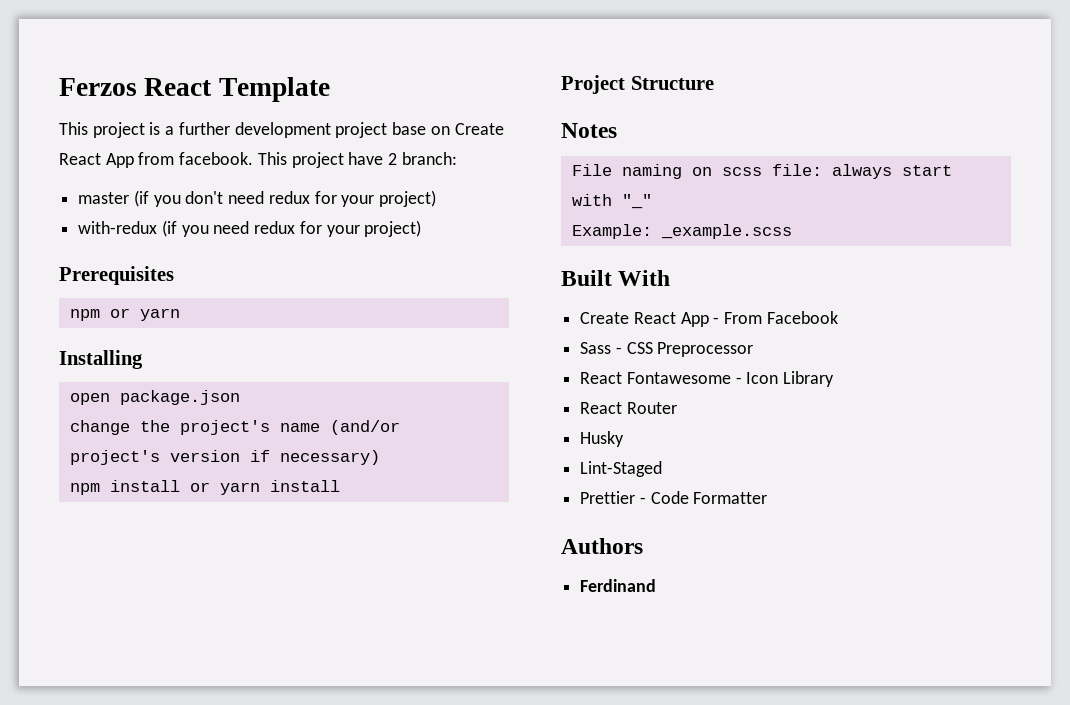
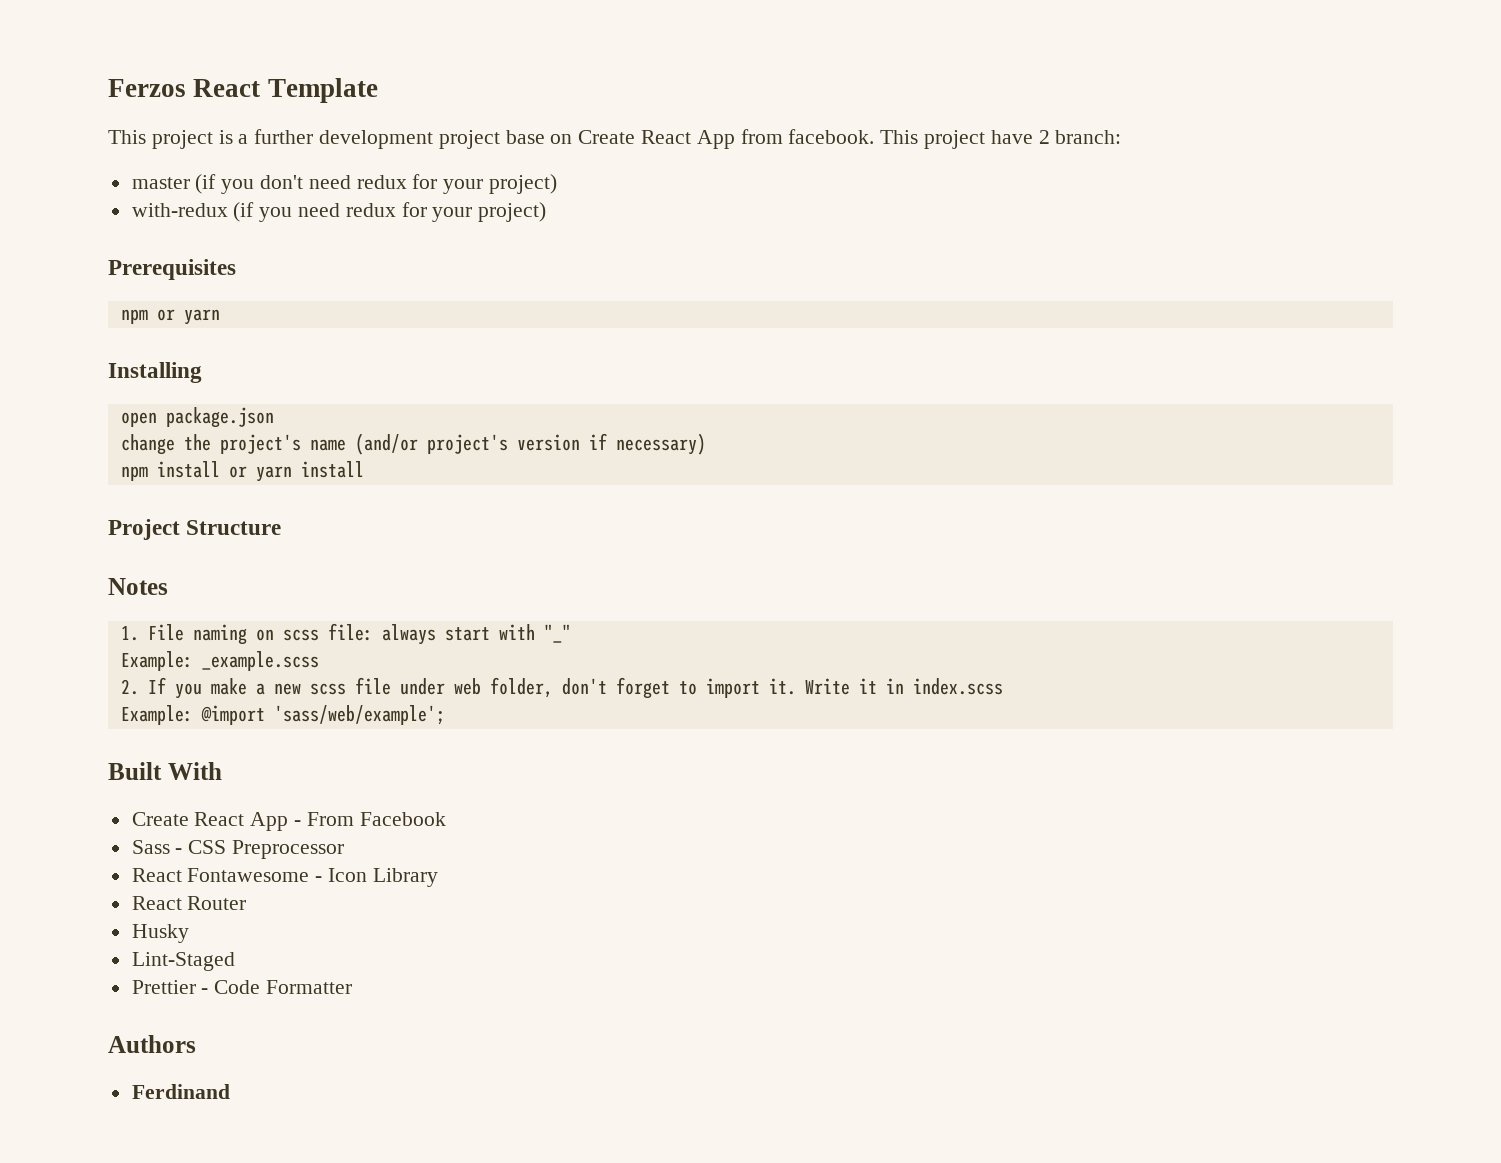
(617, 130) none -> [120,626,139,641] 1.
(792, 231) none -> [120,677,1003,699] [120,705,445,725] // 2. If you make a new scss file under web folder, don't forget to import it. Write it in index.scss // Example: @import 'sass/web/example';

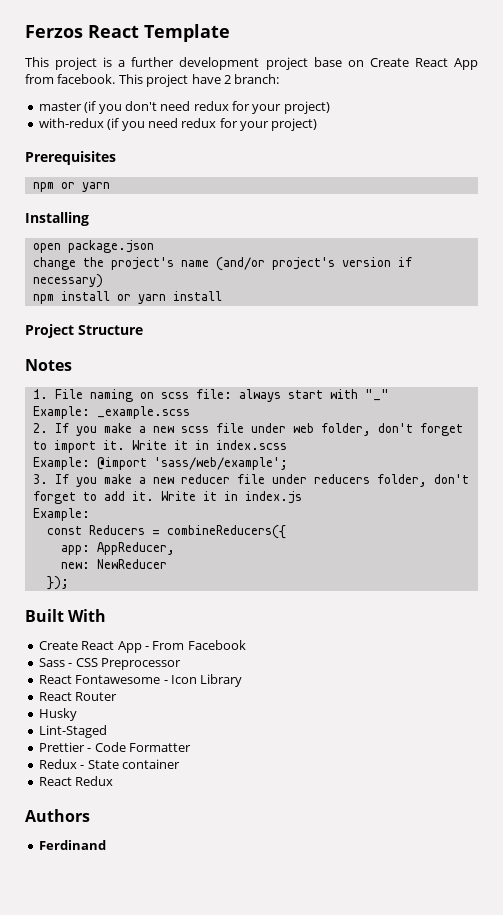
(445, 715) none -> [32,474,469,487] [32,491,302,504] [32,508,90,521] [46,525,286,539] [60,542,175,555] [60,559,167,569] [46,576,69,590] // 3. If you make a new reducer file under reducers folder, don't forget to add it. Write it in index.js // Example: // const Reducers = combineReducers({ // app: AppReducer, // new: NewReducer // });
(353, 987) none -> [38,759,180,769] [38,776,114,786] // Redux - State container // React Redux

